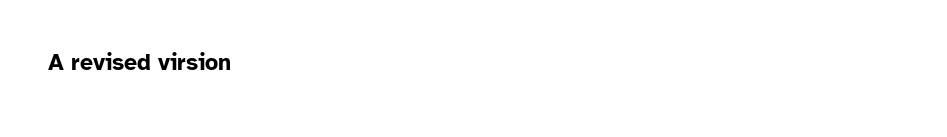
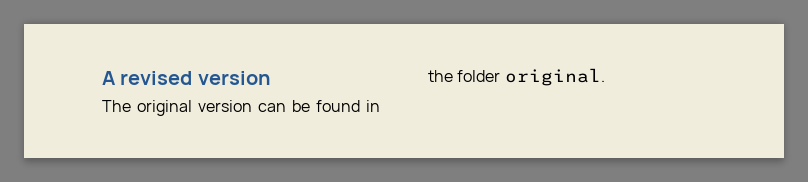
[158,52,231,70] virsion -> [197,71,271,85] [102,100,380,116] [428,68,605,86] version // The original version can be found in the folder original.

